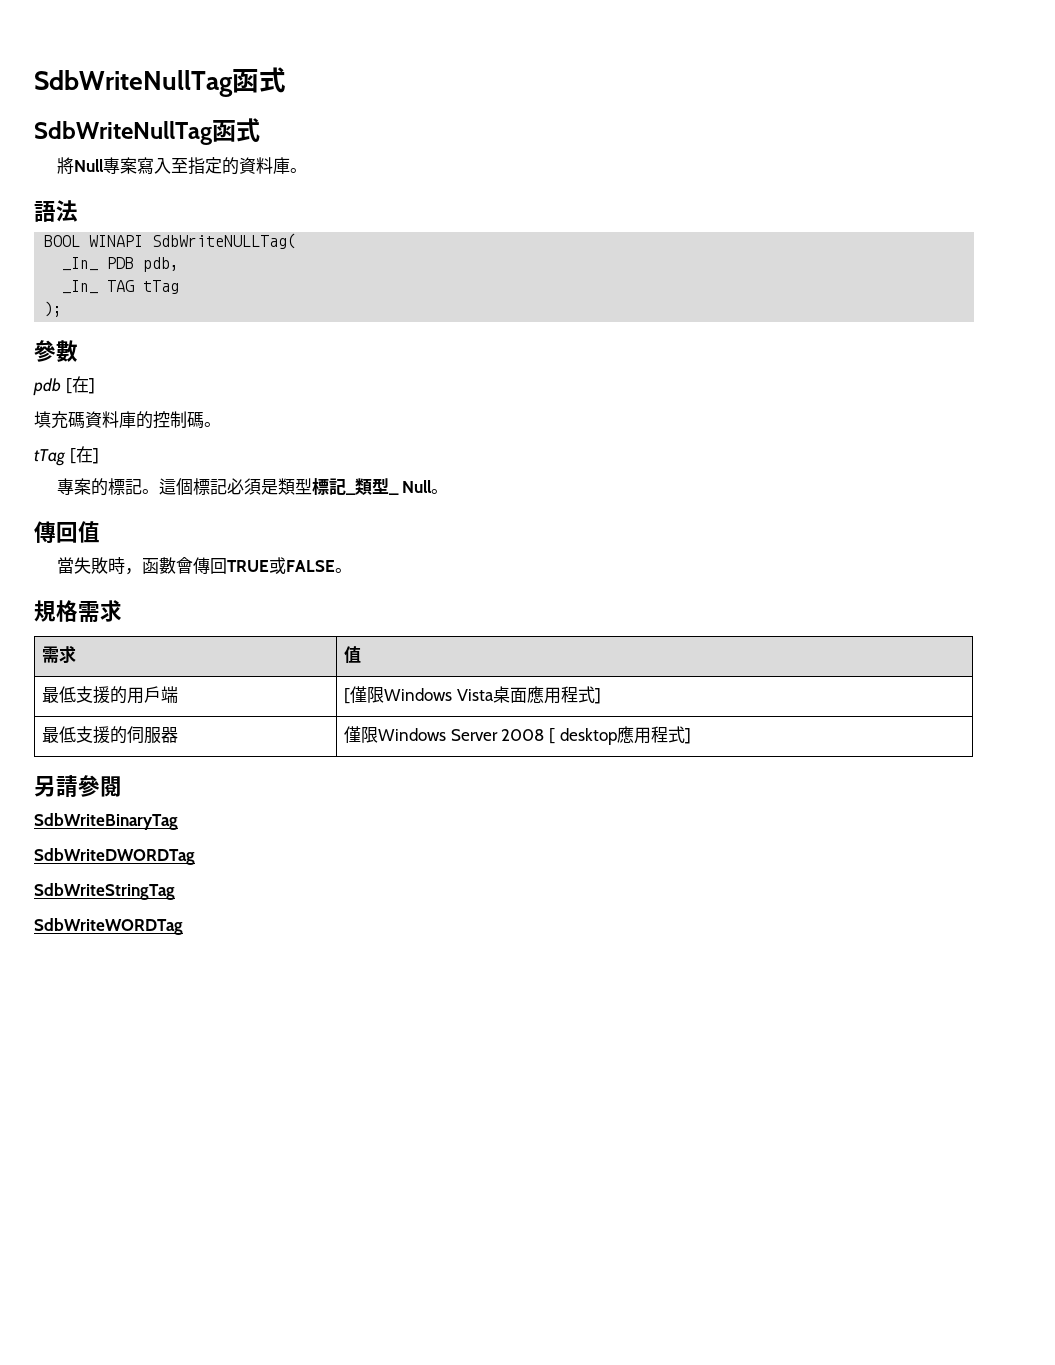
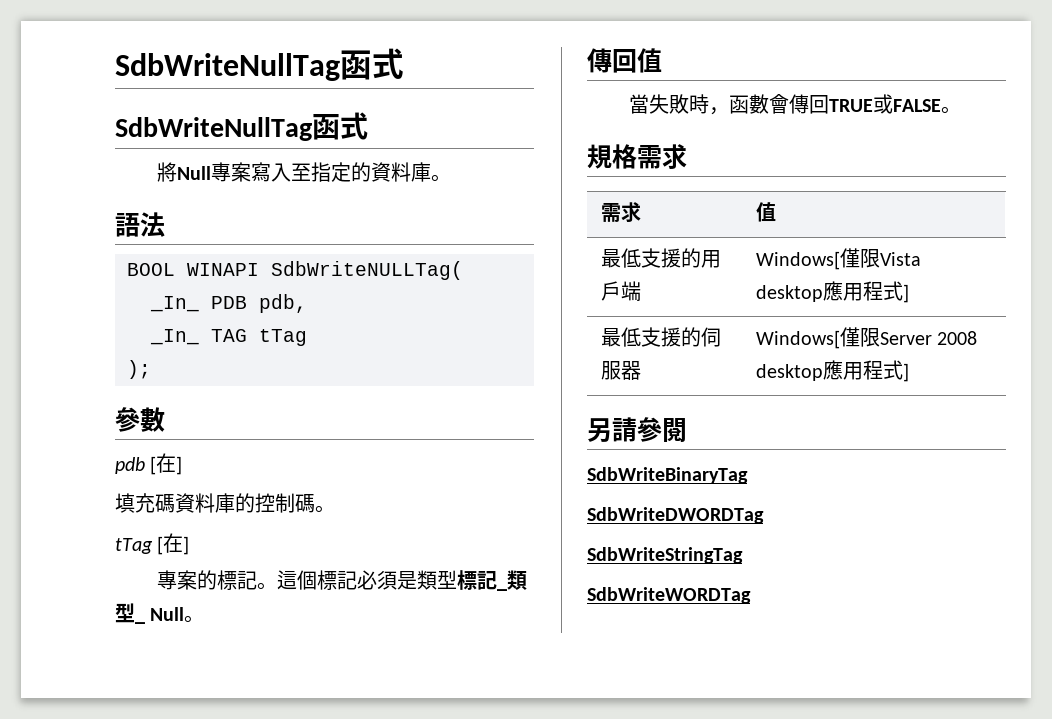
[344,686,527,704] [僅限Windows Vista桌面 -> [755,248,921,270] [755,285,823,302] Windows[僅限Vista desktop
[344,726,447,743] 僅限Windows -> [755,327,880,349] Windows[僅限
[548,728,555,744] [ -> (977, 338) none

